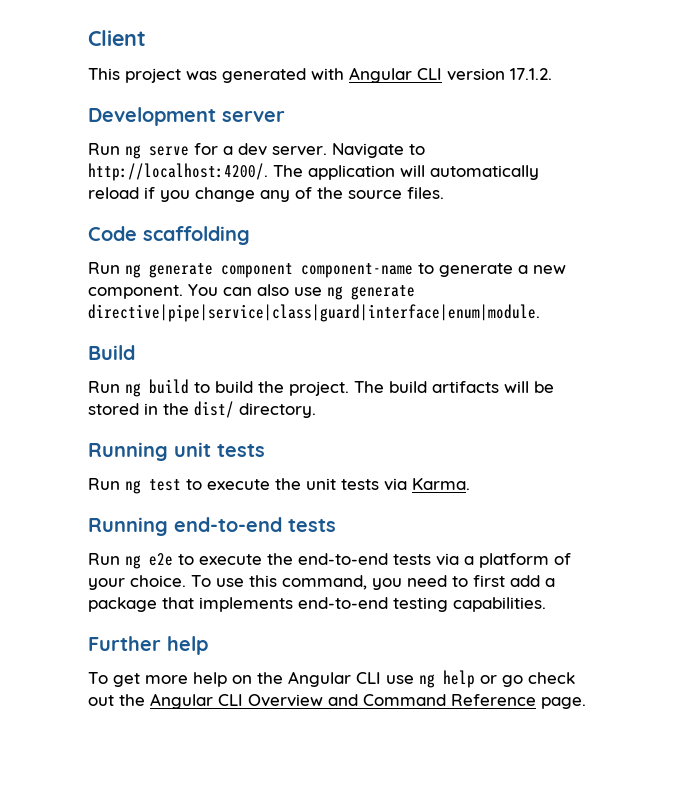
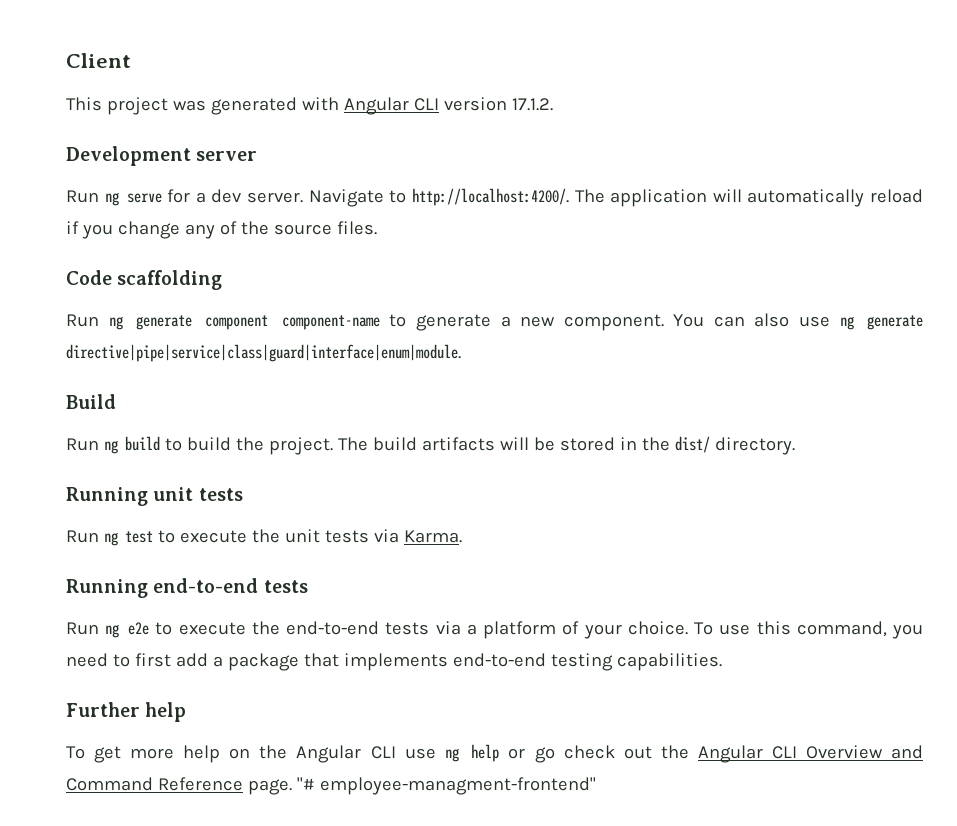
(586, 703) none -> [296,777,596,795] "# employee-managment-frontend"

